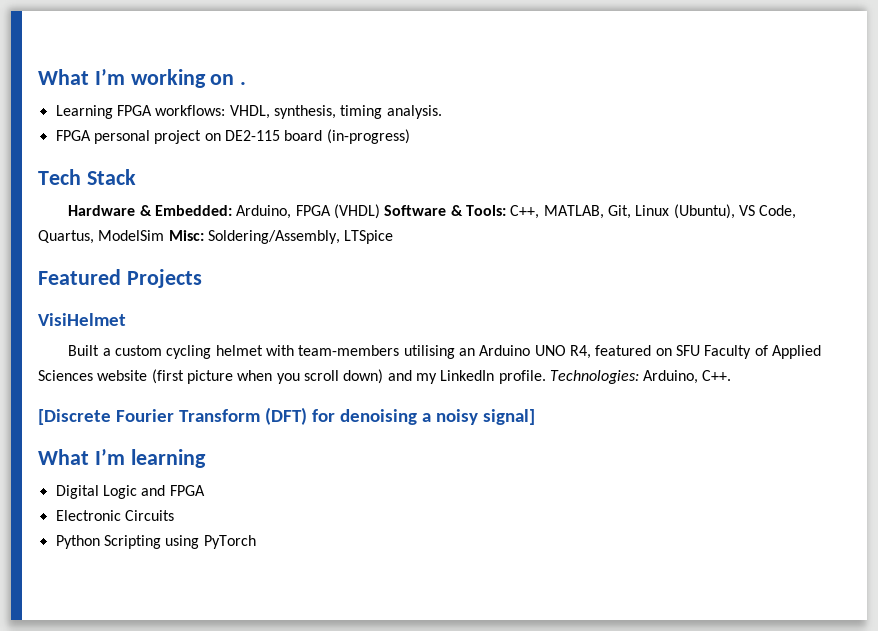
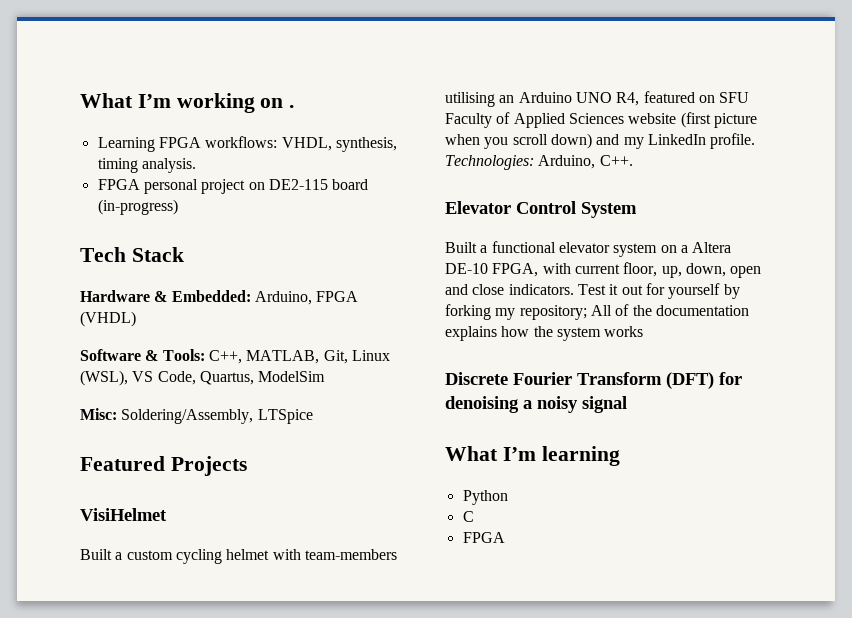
(381, 211) none -> (136, 319) //
[673,204,735,219] (Ubuntu), -> [80,370,128,386] (WSL),
(165, 235) none -> (326, 376) //
[38,409,111,425] [Discrete -> [445,201,637,218] [445,241,732,257] [445,262,762,278] [445,283,740,299] [445,304,749,320] [445,326,644,341] [445,372,508,385] Elevator Control System // Built a functional elevator system on a Altera DE-10 FPGA, with current floor, up, down, open and close indicators. Test it out for yourself by forking my repository; All of the documentation explains how the system works // Discrete
[482,409,535,425] signal] -> [582,396,627,413] signal
[55,485,205,499] [55,510,174,521] [55,535,256,549] Digital Logic and FPGA // Electronic Circuits // Python Scripting using PyTorch -> [462,490,508,505] [462,511,474,522] [462,532,505,543] Python // C // FPGA

